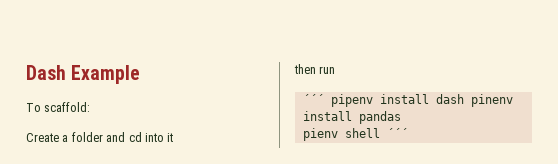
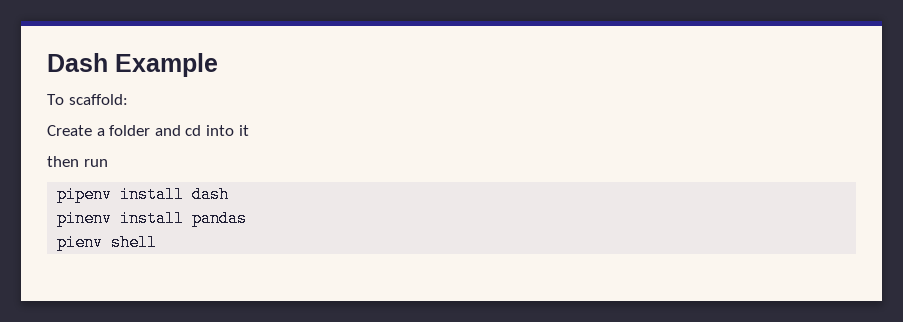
[302,94,324,104] ´´´ -> (108, 163) none
(464, 99) none -> (230, 194) //
[386,128,408,138] ´´´ -> (158, 242) none

